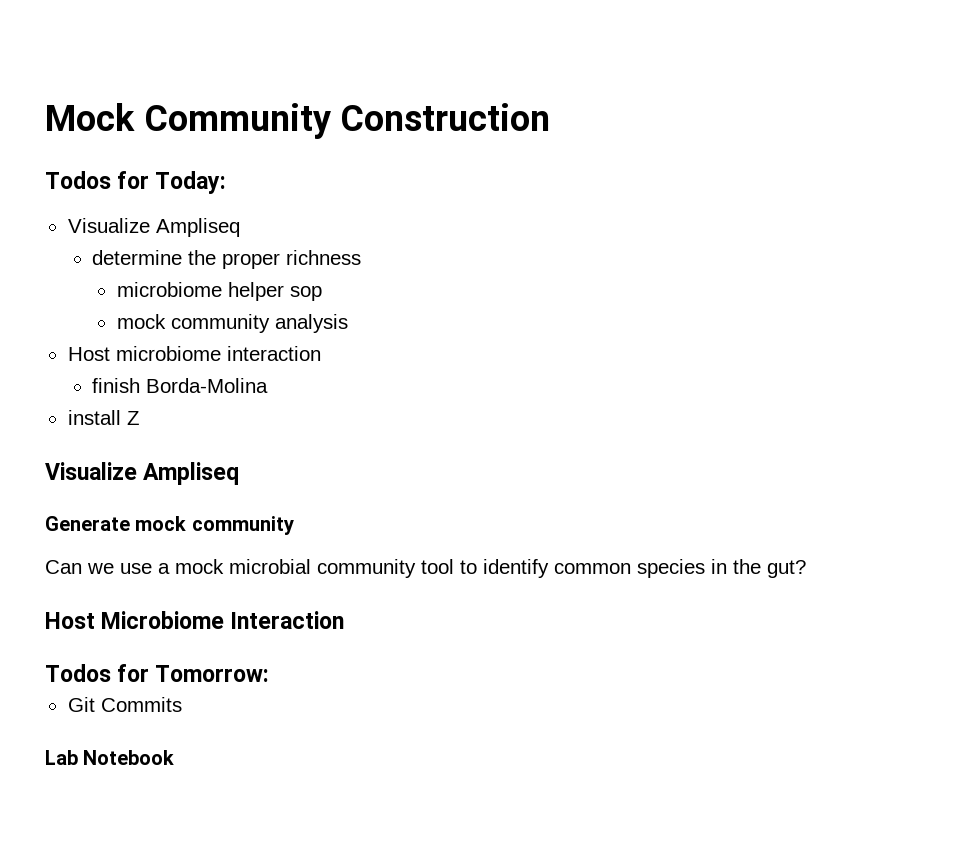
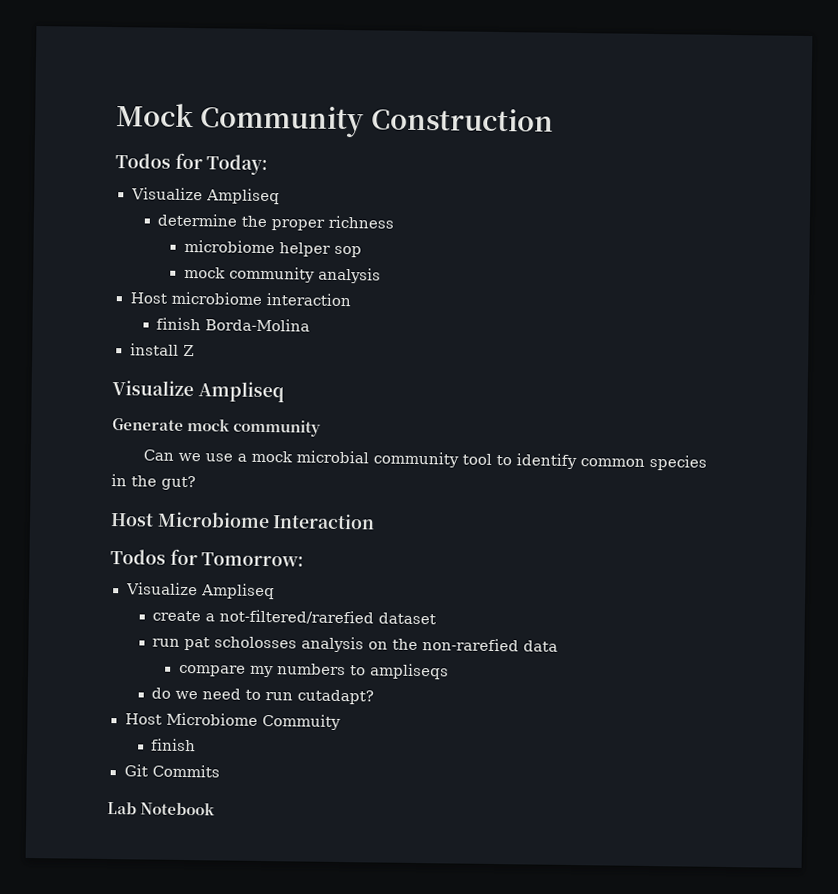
(270, 673) none -> [125,582,275,600] [152,609,437,625] [152,636,559,653] [178,663,449,680] [151,687,375,705] [124,712,341,731] [151,738,197,752] // Visualize Ampliseq // create a not-filtered/rarefied dataset // run pat scholosses analysis on the non-rarefied data // compare my numbers to ampliseqs // do we need to run cutadapt? // Host Microbiome Commuity // finish

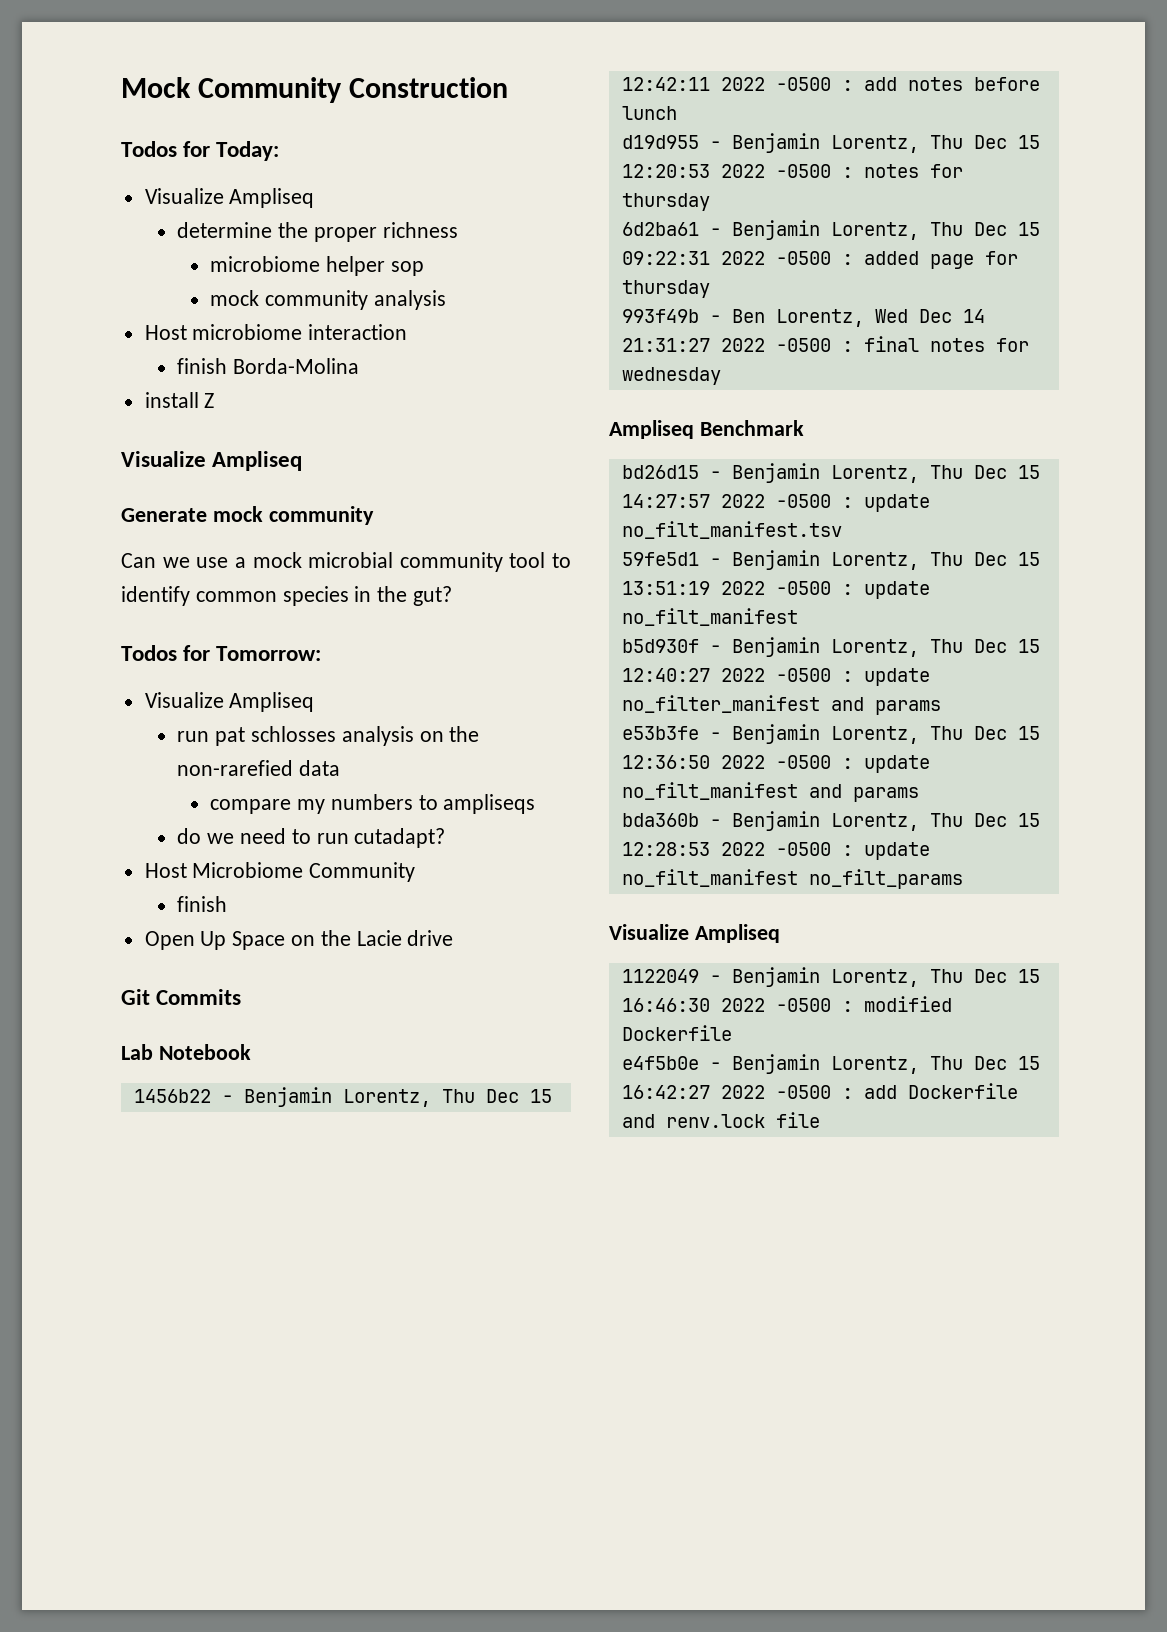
[110,511,376,530] // Host Microbiome Interaction -> (453, 596) none
[152,609,437,625] // create a not-filtered/rarefied dataset -> (315, 702) none
[214,636,298,649] scholosses -> [250,726,336,742] schlosses
[261,713,341,731] Commuity -> [309,862,416,882] Community
[123,764,220,778] [107,801,216,816] Git Commits // Lab Notebook -> [144,930,454,950] [121,989,242,1005] [121,1044,251,1060] [133,1087,552,1107] [621,77,1040,91] [621,106,677,120] [621,133,1040,153] [621,164,963,178] [621,193,710,211] [621,220,1040,240] [621,251,1018,269] [621,280,710,298] [621,309,985,327] [621,336,1029,352] [621,367,721,385] [609,420,804,439] [621,463,1040,483] [621,494,930,512] [621,521,842,539] [621,550,1040,570] [621,581,930,599] [621,608,798,626] [621,637,1040,657] [621,668,930,686] [621,695,941,715] [621,724,1040,744] [621,755,930,773] [621,782,919,802] [621,811,1040,831] [621,842,930,860] [621,869,963,889] [609,924,780,943] [621,967,1040,987] [621,996,952,1012] [621,1025,732,1041] [621,1054,1040,1074] [621,1083,1018,1099] [621,1112,820,1128] Open Up Space on the Lacie drive // Git Commits // Lab Notebook // 1456b22 - Benjamin Lorentz, Thu Dec 15 12:42:11 2022 -0500 : add notes before lunch // d19d955 - Benjamin Lorentz, Thu Dec 15 12:20:53 2022 -0500 : notes for thursday // 6d2ba61 - Benjamin Lorentz, Thu Dec 15 09:22:31 2022 -0500 : added page for thursday // 993f49b - Ben Lorentz, Wed Dec 14 21:31:27 2022 -0500 : final notes for wednesday // Ampliseq Benchmark // bd26d15 - Benjamin Lorentz, Thu Dec 15 14:27:57 2022 -0500 : update no_filt_manifest.tsv // 59fe5d1 - Benjamin Lorentz, Thu Dec 15 13:51:19 2022 -0500 : update no_filt_manifest // b5d930f - Benjamin Lorentz, Thu Dec 15 12:40:27 2022 -0500 : update no_filter_manifest and params // e53b3fe - Benjamin Lorentz, Thu Dec 15 12:36:50 2022 -0500 : update no_filt_manifest and params // bda360b - Benjamin Lorentz, Thu Dec 15 12:28:53 2022 -0500 : update no_filt_manifest no_filt_params // Visualize Ampliseq // 1122049 - Benjamin Lorentz, Thu Dec 15 16:46:30 2022 -0500 : modified Dockerfile // e4f5b0e - Benjamin Lorentz, Thu Dec 15 16:42:27 2022 -0500 : add Dockerfile and renv.lock file

